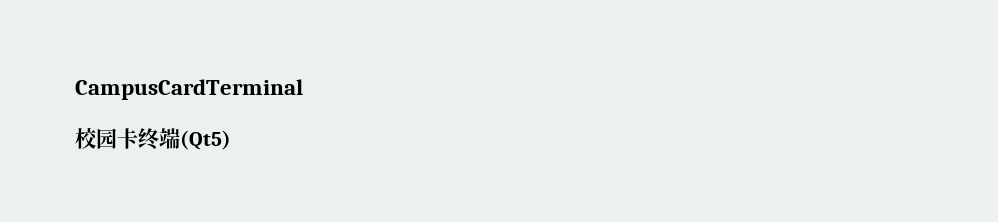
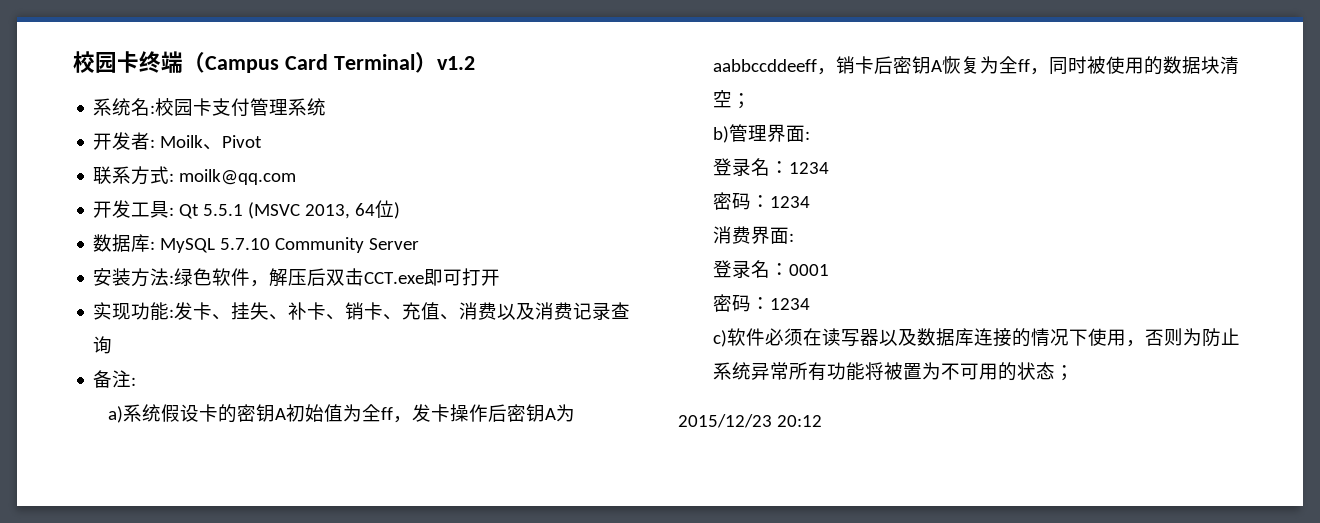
[75,79,303,100] CampusCardTerminal // -> (73, 62) none
[180,130,231,150] (Qt5) -> [183,52,475,73] [93,98,327,117] [93,132,263,150] [93,166,297,185] [93,200,401,219] [93,234,420,253] [93,268,501,287] [93,302,631,321] [93,336,113,354] [93,370,137,388] [107,404,575,423] [712,56,1239,75] [712,90,751,109] [712,124,810,143] [712,158,829,176] [712,192,810,210] [712,226,794,244] [712,260,829,278] [712,294,810,312] [712,328,1240,347] [712,362,1074,381] [678,414,822,428] （Campus Card Terminal）v1.2 // 系统名:校园卡支付管理系统 // 开发者: Moilk、Pivot // 联系方式: moilk@qq.com // 开发工具: Qt 5.5.1 (MSVC 2013, 64位) // 数据库: MySQL 5.7.10 Community Server // 安装方法:绿色软件，解压后双击CCT.exe即可打开 // 实现功能:发卡、挂失、补卡、销卡、充值、消费以及消费记录查询 // 备注: // a)系统假设卡的密钥A初始值为全ff，发卡操作后密钥A为aabbccddeeff，销卡后密钥A恢复为全ff，同时被使用的数据块清空； // b)管理界面: // 登录名：1234 // 密码：1234 // 消费界面: // 登录名：0001 // 密码：1234 // c)软件必须在读写器以及数据库连接的情况下使用，否则为防止系统异常所有功能将被置为不可用的状态； // 2015/12/23 20:12

